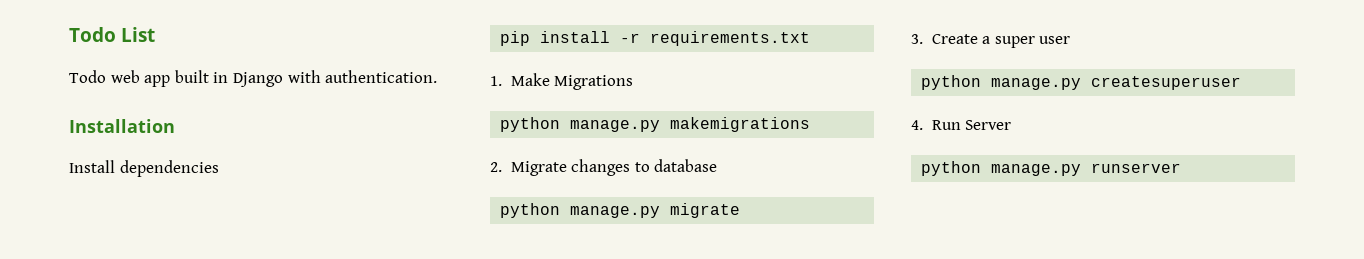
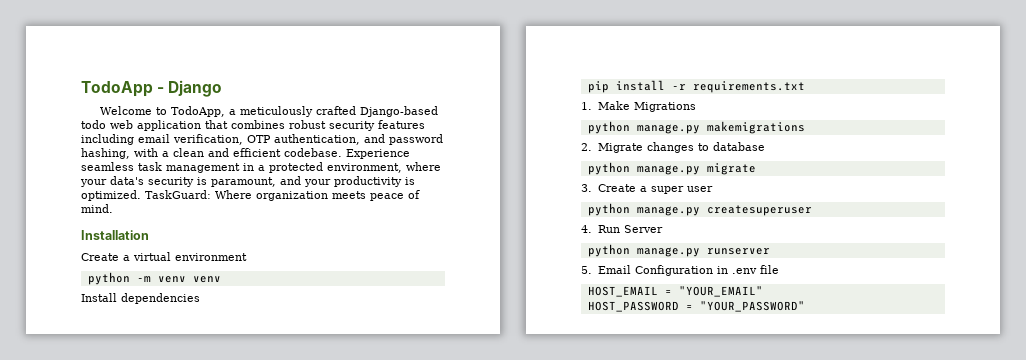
[69,27,155,42] [69,70,438,87] [69,119,175,133] Todo List // Todo web app built in Django with authentication. // Installation -> [81,80,223,97] [100,106,439,117] [81,120,425,131] [81,134,443,145] [81,148,410,159] [81,162,441,173] [80,176,415,187] [81,190,420,201] [81,204,113,213] [81,230,149,240] [81,252,247,261] [87,272,221,285] TodoApp - Django // Welcome to TodoApp, a meticulously crafted Django-based todo web application that combines robust security features including email verification, OTP authentication, and password hashing, with a clean and efficient codebase. Experience seamless task management in a protected environment, where your data's security is paramount, and your productivity is optimized. TaskGuard: Where organization meets peace of mind. // Installation // Create a virtual environment // python -m venv venv
(1182, 168) none -> [581,265,779,276] [587,286,763,297] [587,301,805,312] // 5. Email Configuration in .env file // HOST_EMAIL = "YOUR_EMAIL" // HOST_PASSWORD = "YOUR_PASSWORD"

